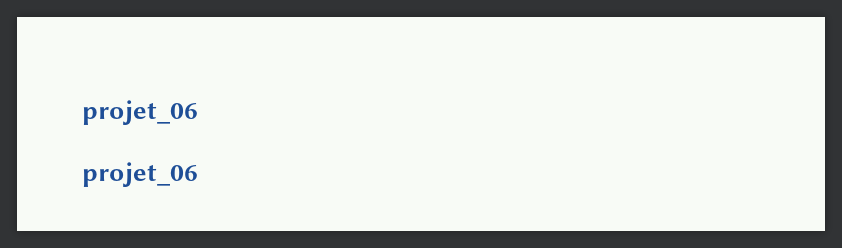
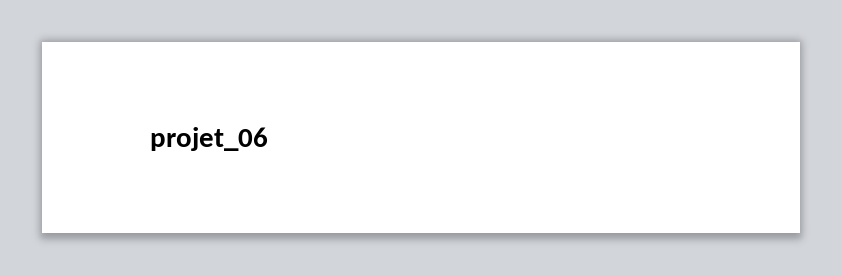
[82,100,198,125] [82,162,198,187] projet_06 // projet_06 -> [150,127,268,151] projet_06

